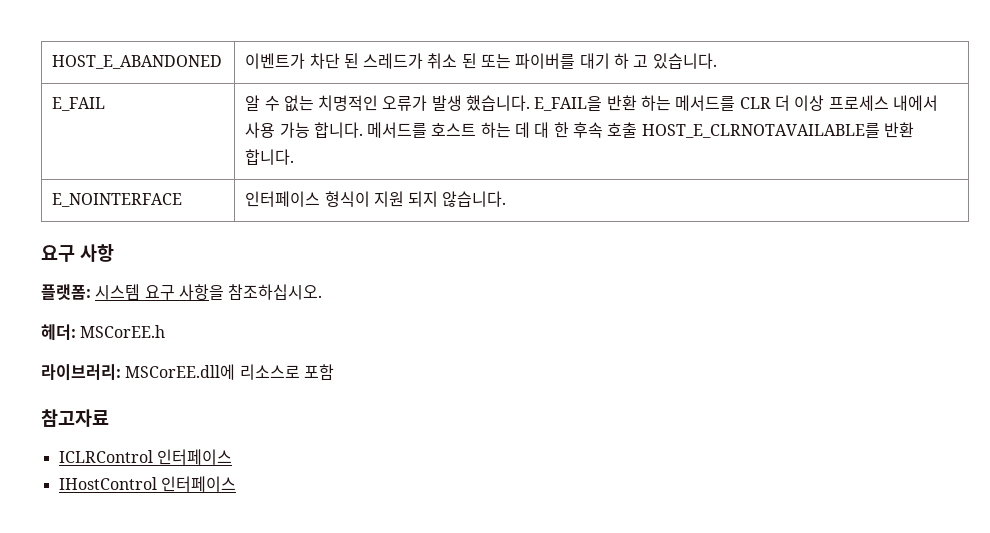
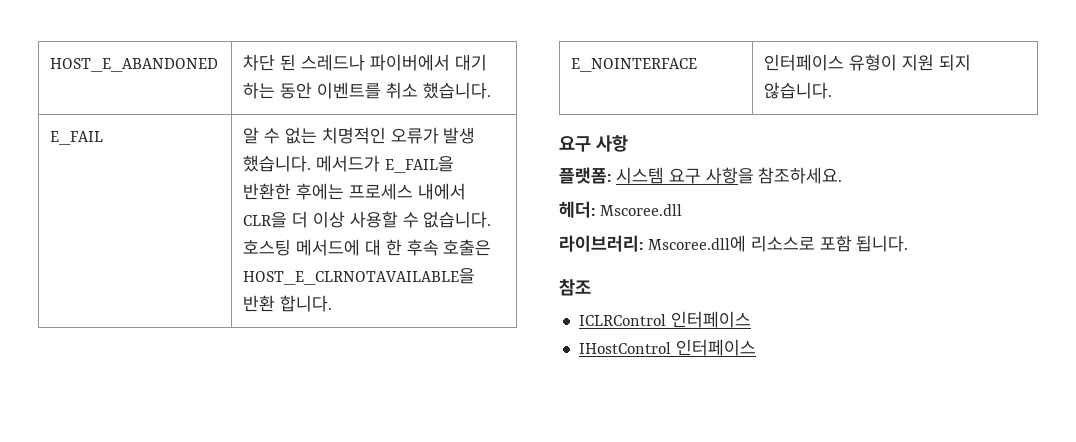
[245,53,306,69] 이벤트가 -> (219, 65) none
[363,53,717,69] 스레드가 취소 된 또는 파이버를 대기 하 고 있습니다. -> [300,54,487,71] [243,82,491,99] 스레드나 파이버에서 대기 하는 동안 이벤트를 취소 했습니다.
[534,95,938,111] [245,122,531,138] E_FAIL을 반환 하는 메서드를 CLR 더 이상 프로세스 내에서 사용 가능 합니다. 메서드를 호스트 하는 데 -> [315,155,454,173] [243,183,466,200] [243,211,492,228] [243,239,360,256] 메서드가 E_FAIL을 반환한 후에는 프로세스 내에서 CLR을 더 이상 사용할 수 없습니다. 호스팅 메서드에
[607,122,880,138] 호출 HOST_E_CLRNOTAVAILABLE를 -> [443,239,492,256] [243,268,476,285] 호출은 HOST_E_CLRNOTAVAILABLE을
[324,191,370,207] 형식이 -> [848,54,897,71] 유형이
[228,284,323,300] 참조하십시오. -> [758,167,843,184] 참조하세요.
[80,325,166,338] MSCorEE.h -> [599,204,682,216] Mscoree.dll
[125,364,236,380] MSCorEE.dll에 -> [647,235,746,252] Mscoree.dll에
[41,409,109,427] // 참고자료 -> [856,235,909,252] [559,279,591,296] 됩니다. // 참조

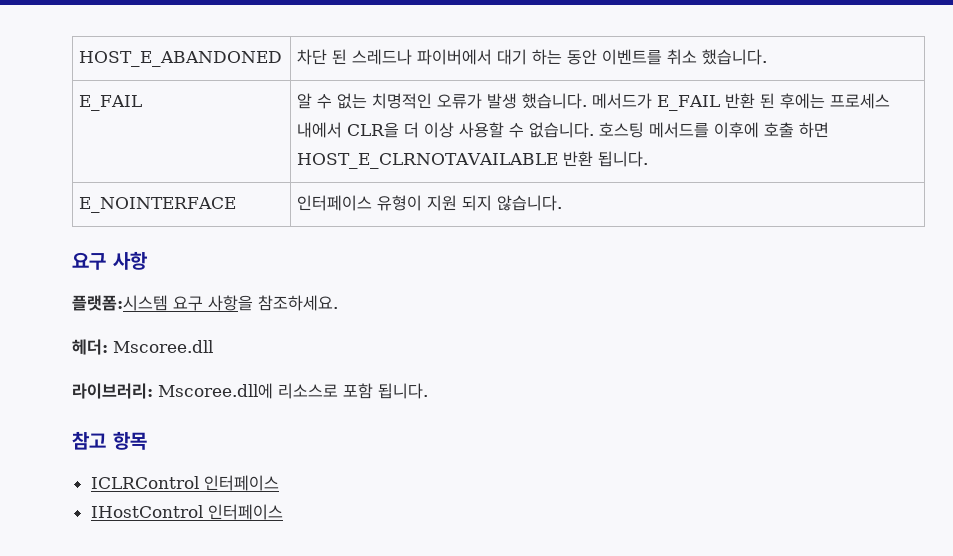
[384,156,454,173] [243,183,292,200] E_FAIL을 반환한 -> [657,93,776,111] E_FAIL 반환 된
[295,239,492,256] [243,268,476,285] [243,295,332,312] 메서드에 대 한 후속 호출은 HOST_E_CLRNOTAVAILABLE을 반환 합니다. -> [649,122,830,138] [297,151,649,169] 메서드를 이후에 호출 하면 HOST_E_CLRNOTAVAILABLE 반환 됩니다.
[559,167,664,184] 플랫폼: 시스템 -> [72,295,168,311] 플랫폼:시스템
[559,279,591,296] 참조 -> [72,431,147,450] 참고 항목

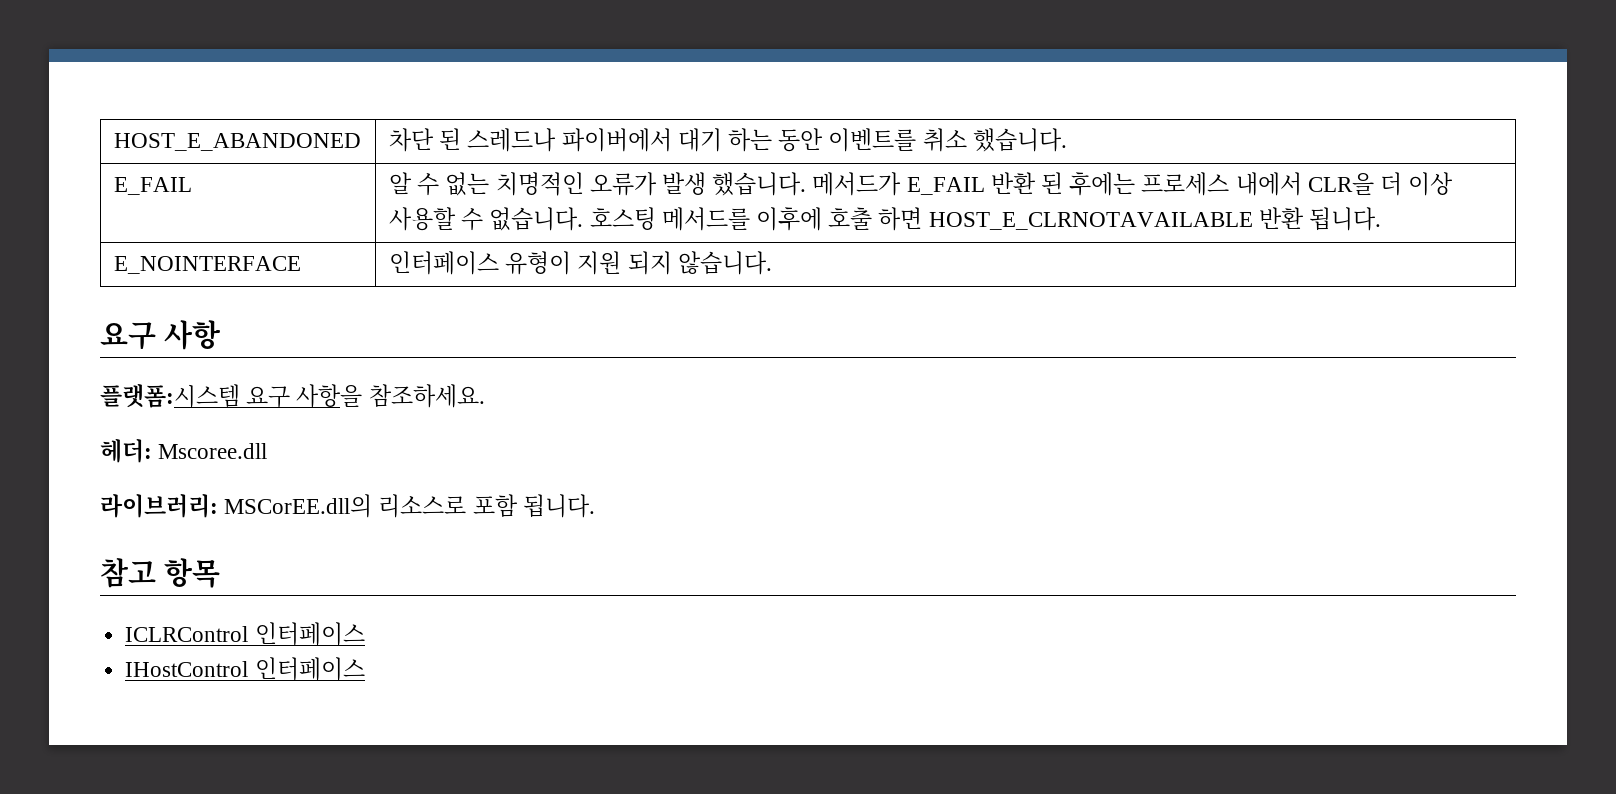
[158,383,273,399] Mscoree.dll에 -> [224,494,373,518] MSCorEE.dll의

